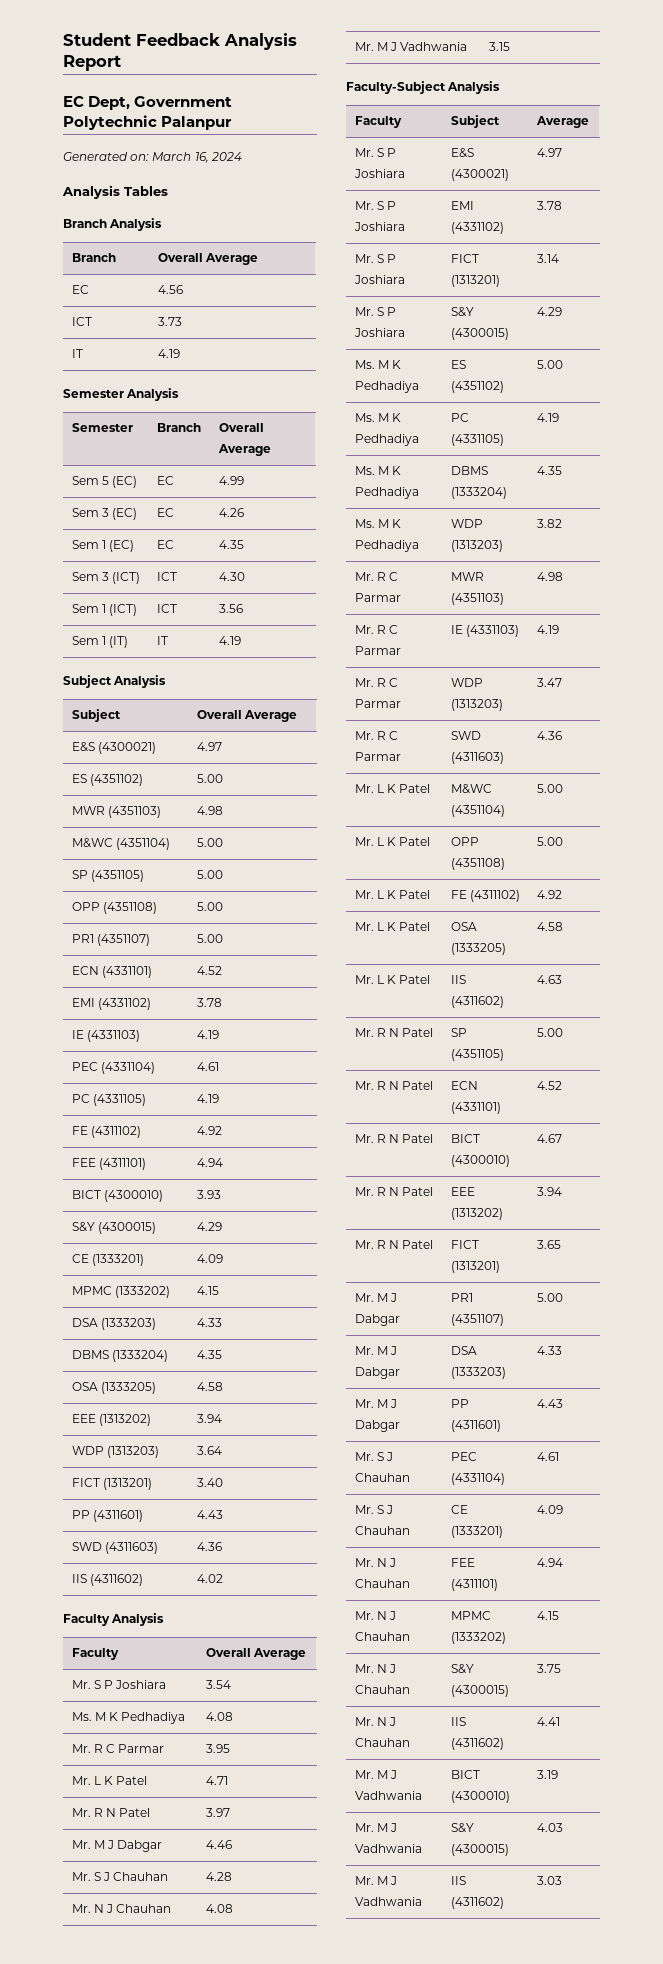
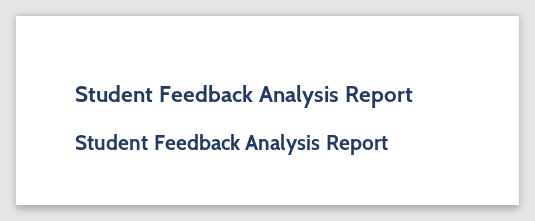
[63,96,233,110] [63,115,233,130] [63,152,242,163] [62,185,168,199] [63,218,163,231] [71,253,116,262] [157,253,258,265] [71,285,89,294] [157,285,183,294] [71,317,92,326] [157,317,182,326] [71,349,83,358] [157,349,180,358] [63,388,180,401] [71,423,133,432] [156,423,201,432] [218,423,264,432] [217,444,271,456] [71,476,137,488] [156,476,174,485] [218,476,244,485] [71,508,137,520] [156,508,174,517] [218,508,244,517] [71,540,134,552] [156,540,174,549] [218,540,244,549] [71,572,140,584] [156,572,177,581] [218,572,245,581] [71,604,137,616] [156,604,177,613] [218,604,243,613] [71,636,128,648] [156,636,168,645] [218,636,241,645] [63,675,167,688] [71,709,121,722] [196,710,297,722] [71,742,156,754] [196,742,222,751] [71,774,143,786] [196,774,223,783] [71,806,161,818] [196,806,223,815] [71,838,170,850] [196,838,223,847] [71,870,144,882] [196,870,223,879] [71,902,157,914] [196,902,223,911] [71,934,150,946] [196,934,223,943] [71,966,152,978] [196,966,222,975] [71,998,151,1010] [196,998,222,1007] [71,1030,140,1042] [196,1030,219,1039] [71,1062,155,1074] [196,1062,219,1071] [71,1094,146,1106] [196,1094,219,1103] [71,1126,141,1138] [196,1126,222,1135] [71,1158,146,1170] [196,1158,223,1167] [71,1190,163,1202] [196,1190,221,1199] [71,1222,156,1234] [196,1222,222,1231] [71,1254,144,1266] [196,1254,223,1263] [71,1286,170,1298] [196,1286,219,1295] [71,1318,156,1330] [196,1318,222,1327] [71,1350,168,1362] [196,1350,222,1359] [71,1382,156,1394] [196,1382,223,1391] [71,1414,151,1426] [196,1414,222,1423] [71,1446,159,1458] [196,1446,222,1455] [71,1478,152,1490] [196,1478,223,1487] [71,1510,143,1522] [196,1510,223,1519] [71,1542,158,1554] [196,1542,222,1551] [71,1574,143,1586] [196,1574,223,1583] [63,1613,165,1626] [71,1648,119,1660] [205,1648,306,1660] [71,1680,167,1689] [205,1680,231,1689] [71,1712,186,1724] [205,1712,233,1721] [71,1744,165,1753] [205,1744,230,1753] [71,1776,148,1785] [205,1776,228,1785] [71,1808,151,1817] [205,1808,230,1817] [71,1840,163,1852] [205,1840,232,1849] [71,1872,169,1881] [205,1872,232,1881] [71,1904,172,1913] [205,1904,233,1913] [354,42,468,51] [488,42,510,51] [346,81,501,94] [354,116,402,128] [450,115,500,128] [535,116,589,128] [354,148,396,157] [353,169,405,178] [450,148,474,158] [450,169,509,181] [536,148,562,157] [354,201,396,210] [353,222,405,231] [450,201,474,210] [450,222,504,234] [536,201,562,210] [354,254,396,263] [353,275,405,284] [450,254,479,263] [450,275,500,287] [536,254,559,263] [354,307,396,316] [353,328,405,337] [450,307,474,317] [450,328,509,340] [536,307,562,316] [354,360,401,369] [354,381,419,393] [450,360,466,369] [450,381,504,393] [536,360,563,369] [354,413,401,422] [354,434,419,446] [450,413,469,422] [450,434,504,446] [536,413,559,422] [354,466,401,475] [354,487,419,499] [450,466,488,475] [450,487,507,499] [536,466,562,475] [354,519,401,528] [354,540,419,552] [450,519,483,528] [450,540,503,552] [536,519,562,528] [354,572,398,581] [354,593,401,602] [450,572,484,581] [450,593,504,605] [536,572,563,581] [354,625,398,634] [354,646,401,655] [450,625,519,637] [536,625,559,634] [354,678,398,687] [354,699,401,708] [450,678,483,687] [450,699,503,711] [536,678,562,687] [354,731,398,740] [354,752,401,761] [450,731,481,740] [450,752,504,764] [536,731,562,740] [354,784,431,793] [450,784,492,794] [450,805,505,817] [536,784,563,793] [354,837,431,846] [450,837,479,846] [450,858,505,870] [536,837,563,846] [354,890,431,899] [450,890,520,902] [536,890,562,899] [354,922,431,931] [450,922,477,931] [450,943,506,955] [536,922,563,931] [354,975,431,984] [450,975,466,984] [450,996,504,1008] [536,975,562,984] [354,1028,434,1037] [450,1028,467,1037] [450,1049,504,1061] [536,1028,563,1037] [354,1081,434,1090] [450,1081,478,1090] [450,1102,501,1114] [536,1081,562,1090] [354,1134,434,1143] [450,1134,480,1143] [450,1155,510,1167] [536,1134,562,1143] [354,1187,434,1196] [450,1187,475,1196] [450,1208,503,1220] [536,1187,562,1196] [354,1240,434,1249] [450,1240,479,1249] [450,1261,500,1273] [536,1240,561,1249] [354,1293,397,1302] [354,1314,400,1326] [450,1293,473,1302] [450,1314,504,1326] [536,1293,563,1302] [354,1346,397,1355] [354,1367,400,1379] [450,1346,477,1355] [450,1367,506,1379] [536,1346,562,1355] [354,1399,397,1408] [354,1420,400,1432] [450,1399,469,1408] [450,1420,501,1432] [536,1399,563,1408] [354,1452,393,1461] [354,1473,410,1482] [450,1452,477,1461] [450,1473,505,1485] [536,1452,559,1461] [354,1505,393,1514] [354,1526,410,1535] [450,1505,468,1514] [450,1526,503,1538] [536,1505,563,1514] [354,1558,396,1567] [354,1579,410,1588] [450,1558,475,1567] [450,1579,498,1591] [536,1558,563,1567] [354,1611,396,1620] [354,1632,410,1641] [450,1611,491,1620] [450,1632,506,1644] [536,1611,559,1620] [354,1664,396,1673] [354,1685,410,1694] [450,1664,474,1674] [450,1685,509,1697] [536,1664,561,1673] [354,1717,396,1726] [354,1738,410,1747] [450,1717,466,1726] [450,1738,504,1750] [536,1717,560,1726] [354,1770,397,1779] [354,1791,422,1800] [450,1770,480,1779] [450,1791,510,1803] [536,1770,558,1779] [354,1823,397,1832] [354,1844,422,1853] [450,1823,474,1833] [450,1844,509,1856] [536,1823,563,1832] [354,1876,397,1885] [354,1897,422,1906] [450,1876,466,1885] [450,1897,504,1909] [536,1876,562,1885] EC Dept, Government Polytechnic Palanpur // Generated on: March 16, 2024 // Analysis Tables // Branch Analysis // Branch | Overall Average // EC | 4.56 // ICT | 3.73 // IT | 4.19 // Semester Analysis // Semester | Branch | Overall Average // Sem 5 (EC) | EC | 4.99 // Sem 3 (EC) | EC | 4.26 // Sem 1 (EC) | EC | 4.35 // Sem 3 (ICT) | ICT | 4.30 // Sem 1 (ICT) | ICT | 3.56 // Sem 1 (IT) | IT | 4.19 // Subject Analysis // Subject | Overall Average // E&S (4300021) | 4.97 // ES (4351102) | 5.00 // MWR (4351103) | 4.98 // M&WC (4351104) | 5.00 // SP (4351105) | 5.00 // OPP (4351108) | 5.00 // PR1 (4351107) | 5.00 // ECN (4331101) | 4.52 // EMI (4331102) | 3.78 // IE (4331103) | 4.19 // PEC (4331104) | 4.61 // PC (4331105) | 4.19 // FE (4311102) | 4.92 // FEE (4311101) | 4.94 // BICT (4300010) | 3.93 // S&Y (4300015) | 4.29 // CE (1333201) | 4.09 // MPMC (1333202) | 4.15 // DSA (1333203) | 4.33 // DBMS (1333204) | 4.35 // OSA (1333205) | 4.58 // EEE (1313202) | 3.94 // WDP (1313203) | 3.64 // FICT (1313201) | 3.40 // PP (4311601) | 4.43 // SWD (4311603) | 4.36 // IIS (4311602) | 4.02 // Faculty Analysis // Faculty | Overall Average // Mr. S P Joshiara | 3.54 // Ms. M K Pedhadiya | 4.08 // Mr. R C Parmar | 3.95 // Mr. L K Patel | 4.71 // Mr. R N Patel | 3.97 // Mr. M J Dabgar | 4.46 // Mr. S J Chauhan | 4.28 // Mr. N J Chauhan | 4.08 // Mr. M J Vadhwania | 3.15 // Faculty-Subject Analysis // Faculty | Subject | Average // Mr. S P Joshiara | E&S (4300021) | 4.97 // Mr. S P Joshiara | EMI (4331102) | 3.78 // Mr. S P Joshiara | FICT (1313201) | 3.14 // Mr. S P Joshiara | S&Y (4300015) | 4.29 // Ms. M K Pedhadiya | ES (4351102) | 5.00 // Ms. M K Pedhadiya | PC (4331105) | 4.19 // Ms. M K Pedhadiya | DBMS (1333204) | 4.35 // Ms. M K Pedhadiya | WDP (1313203) | 3.82 // Mr. R C Parmar | MWR (4351103) | 4.98 // Mr. R C Parmar | IE (4331103) | 4.19 // Mr. R C Parmar | WDP (1313203) | 3.47 // Mr. R C Parmar | SWD (4311603) | 4.36 // Mr. L K Patel | M&WC (4351104) | 5.00 // Mr. L K Patel | OPP (4351108) | 5.00 // Mr. L K Patel | FE (4311102) | 4.92 // Mr. L K Patel | OSA (1333205) | 4.58 // Mr. L K Patel | IIS (4311602) | 4.63 // Mr. R N Patel | SP (4351105) | 5.00 // Mr. R N Patel | ECN (4331101) | 4.52 // Mr. R N Patel | BICT (4300010) | 4.67 // Mr. R N Patel | EEE (1313202) | 3.94 // Mr. R N Patel | FICT (1313201) | 3.65 // Mr. M J Dabgar | PR1 (4351107) | 5.00 // Mr. M J Dabgar | DSA (1333203) | 4.33 // Mr. M J Dabgar | PP (4311601) | 4.43 // Mr. S J Chauhan | PEC (4331104) | 4.61 // Mr. S J Chauhan | CE (1333201) | 4.09 // Mr. N J Chauhan | FEE (4311101) | 4.94 // Mr. N J Chauhan | MPMC (1333202) | 4.15 // Mr. N J Chauhan | S&Y (4300015) | 3.75 // Mr. N J Chauhan | IIS (4311602) | 4.41 // Mr. M J Vadhwania | BICT (4300010) | 3.19 // Mr. M J Vadhwania | S&Y (4300015) | 4.03 // Mr. M J Vadhwania | IIS (4311602) | 3.03 -> [75,134,389,155] Student Feedback Analysis Report

